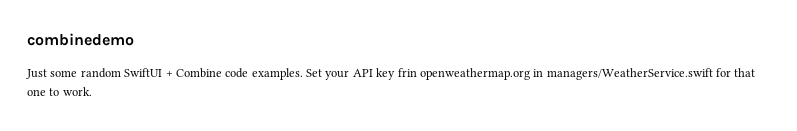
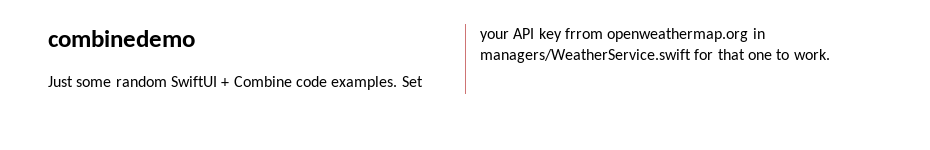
[397,68,417,77] frin -> [564,28,603,39] frrom

